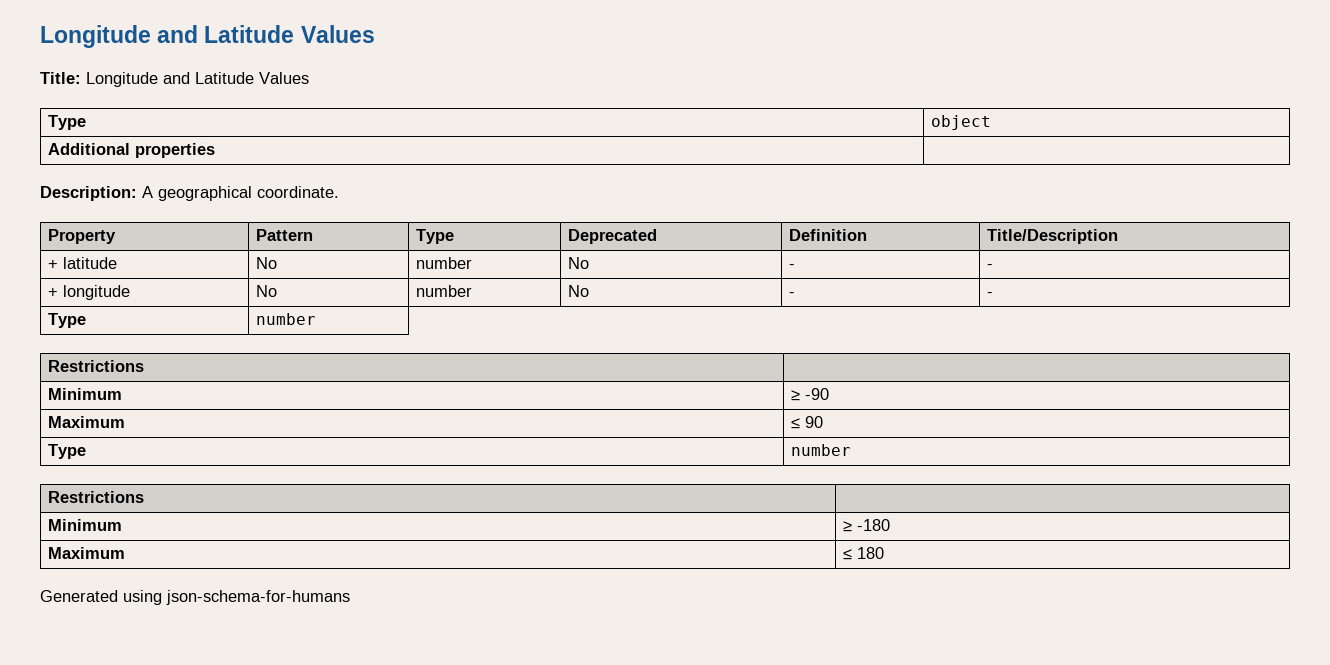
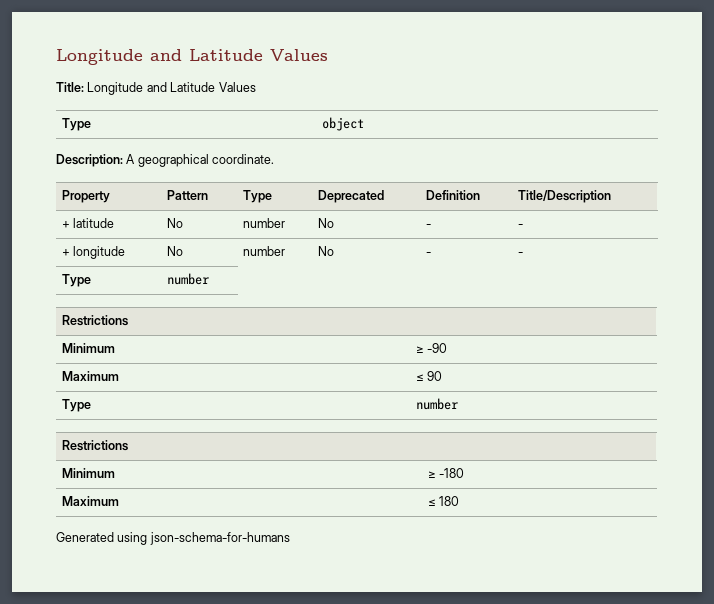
[47,143,215,158] // Additional properties | -> (365, 124) none

